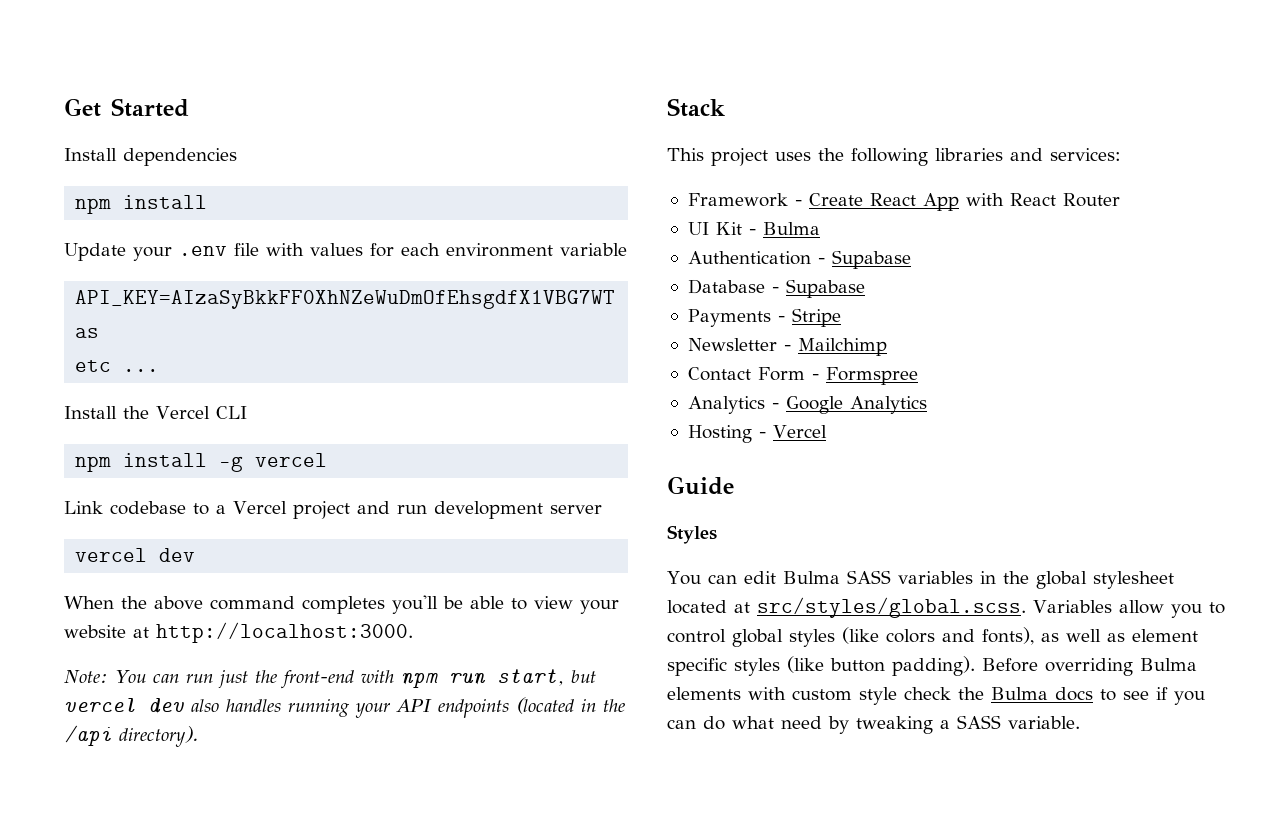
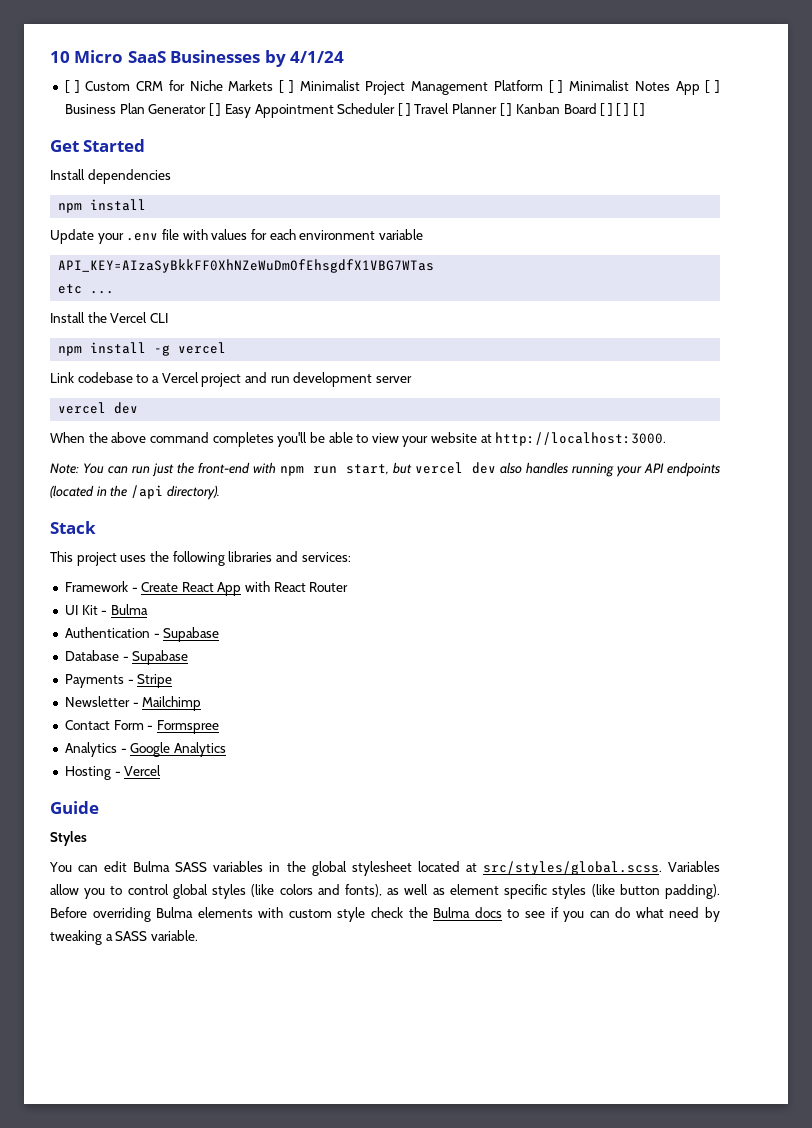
(64, 107) none -> [50,50,345,67] [64,80,720,95] [64,103,646,118] 10 Micro SaaS Businesses by 4/1/24 // [ ] Custom CRM for Niche Markets [ ] Minimalist Project Management Platform [ ] Minimalist Notes App [ ] Business Plan Generator [ ] Easy Appointment Scheduler [ ] Travel Planner [ ] Kanban Board [ ] [ ] [ ] //

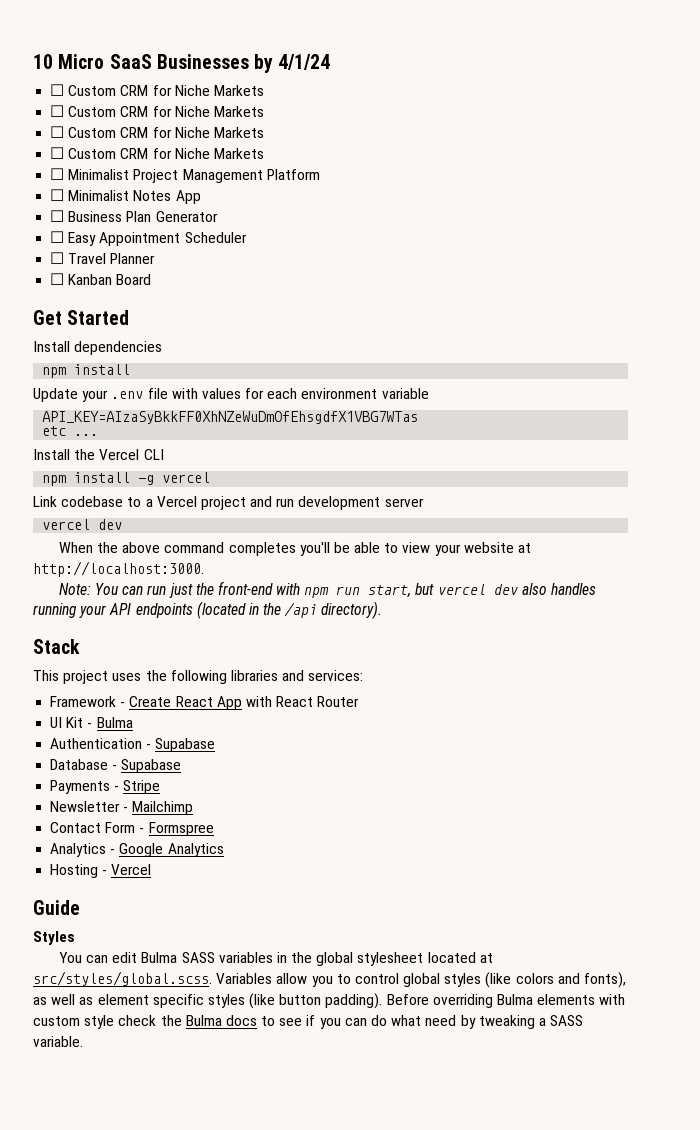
[64,80,294,93] [ ] Custom CRM for Niche Markets [ ] -> [50,84,264,96] [50,105,264,117] [50,126,264,138] [50,147,264,159] [50,168,65,180] ☐ Custom CRM for Niche Markets // ☐ Custom CRM for Niche Markets // ☐ Custom CRM for Niche Markets // ☐ Custom CRM for Niche Markets // ☐
[548,80,564,93] [ ] -> [50,189,65,201] // ☐
[705,80,720,93] [ ] -> [50,210,65,222] // ☐
[208,103,222,116] [ ] -> [50,231,65,243] // ☐
[398,103,411,116] [ ] -> [50,252,65,264] // ☐
[499,103,513,116] [ ] -> [50,273,65,285] // ☐
[600,103,646,116] [ ] [ ] [ ] -> (152, 279) none

